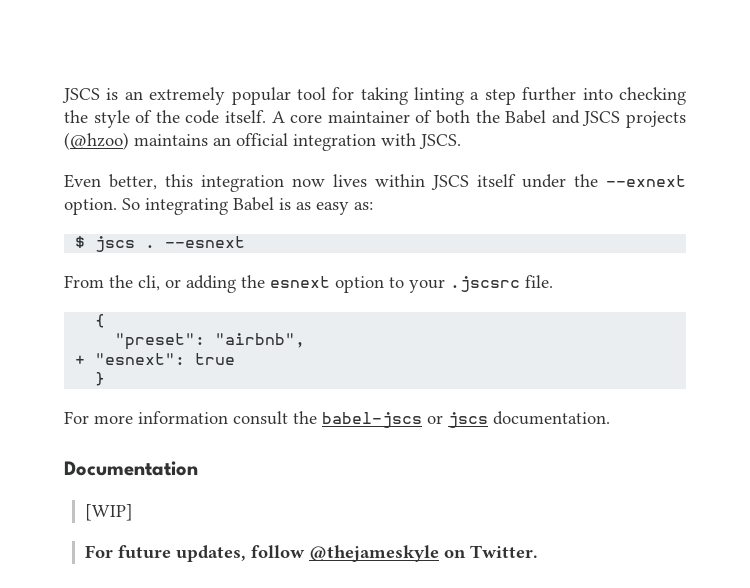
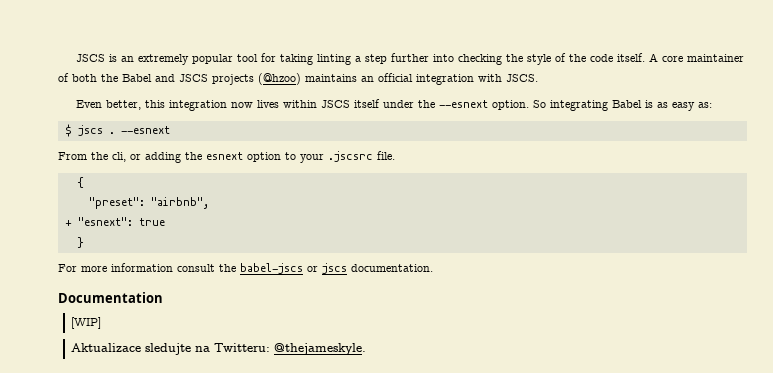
[606,175,686,187] --exnext -> [439,100,489,108] --esnext
[85,545,539,562] For future updates, follow @thejameskyle on Twitter. -> [70,343,366,355] Aktualizace sledujte na Twitteru: @thejameskyle.

